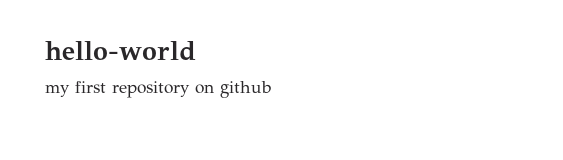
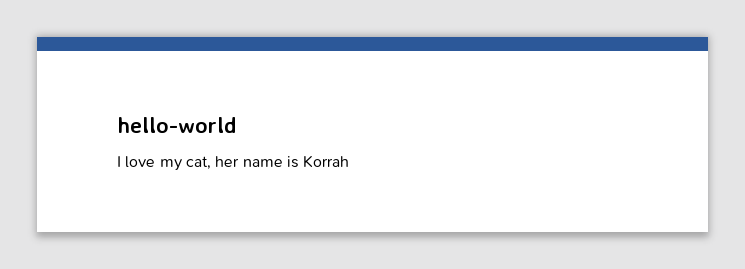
[45,81,272,98] my first repository on github -> [117,155,350,171] I love my cat, her name is Korrah

